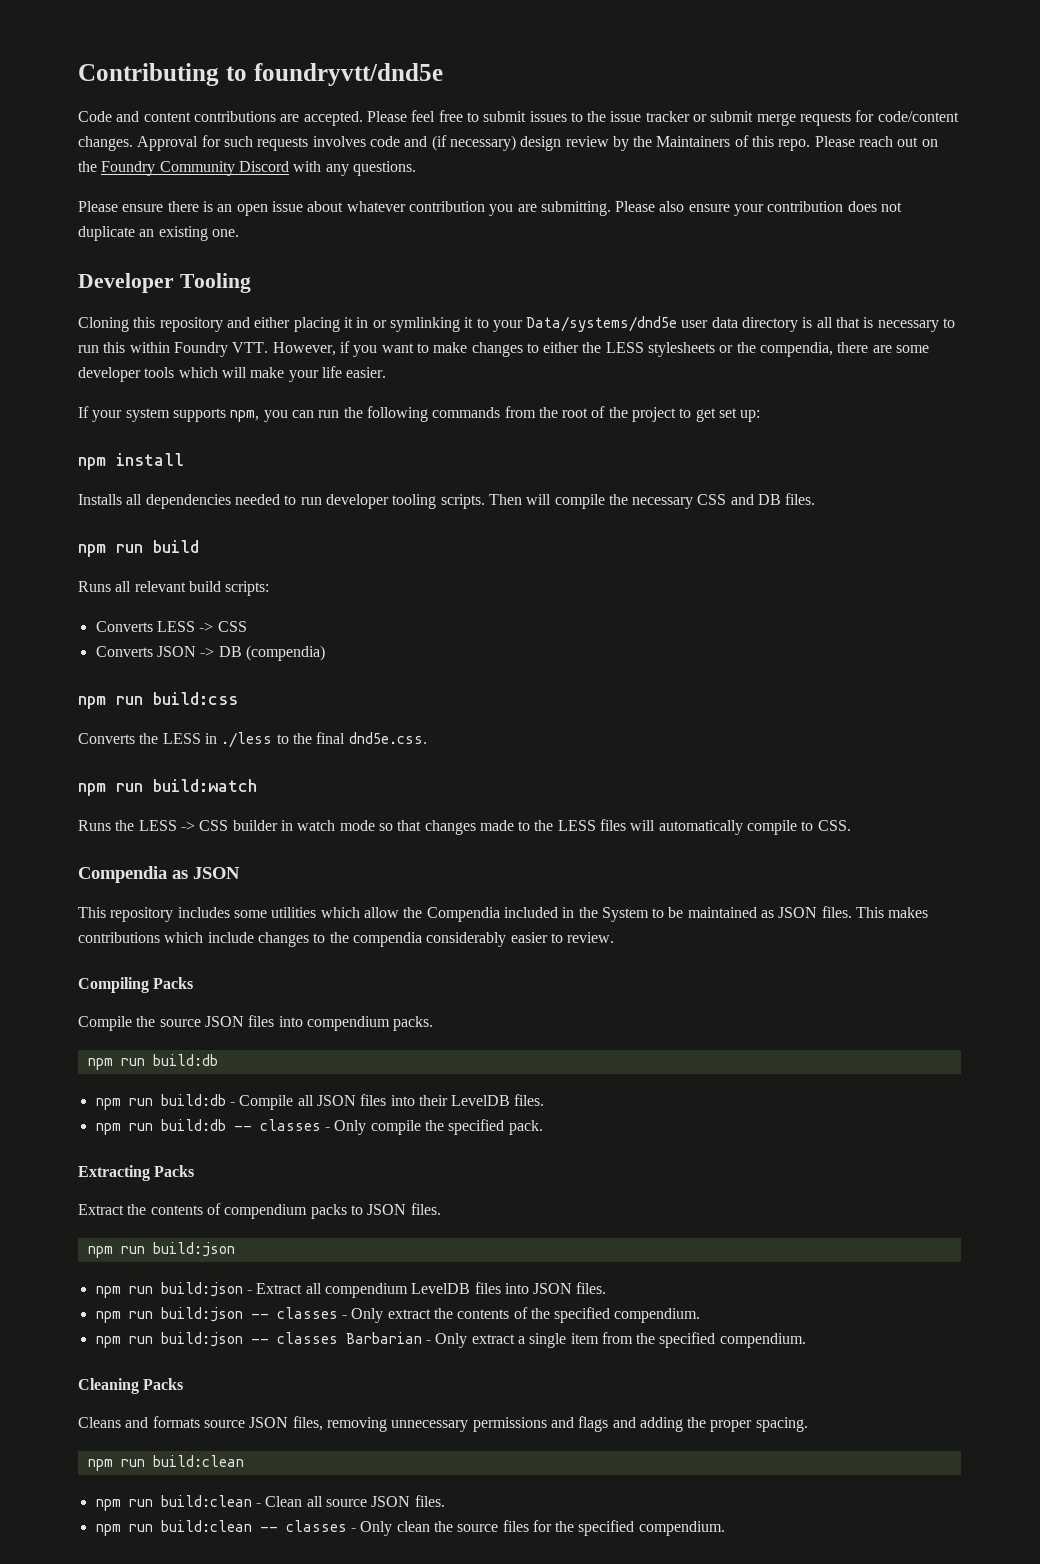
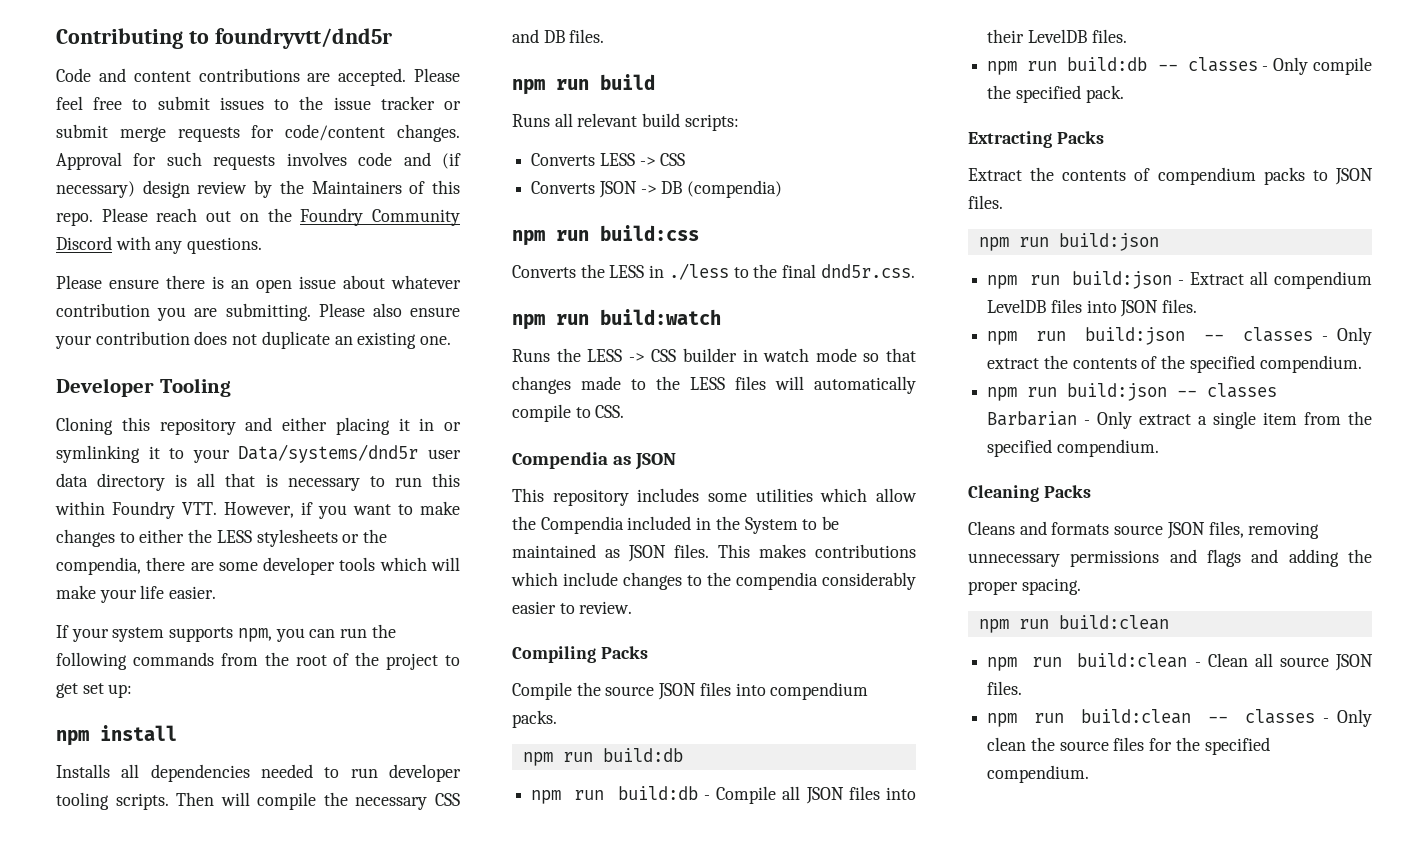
[253,63,443,86] foundryvtt/dnd5e -> [214,28,392,49] foundryvtt/dnd5r
[526,316,678,332] Data/systems/dnd5e -> [238,444,419,463] Data/systems/dnd5r
[348,732,427,744] dnd5e.css. -> [820,264,915,278] dnd5r.css.

